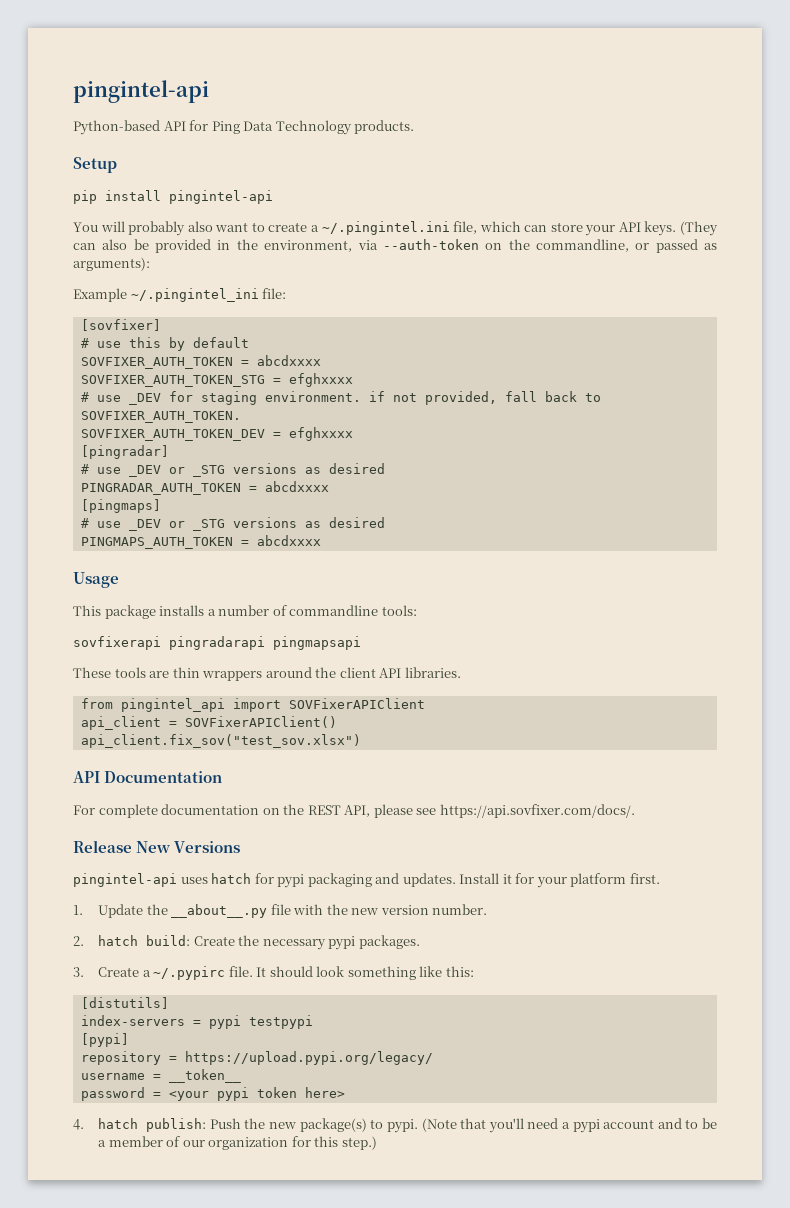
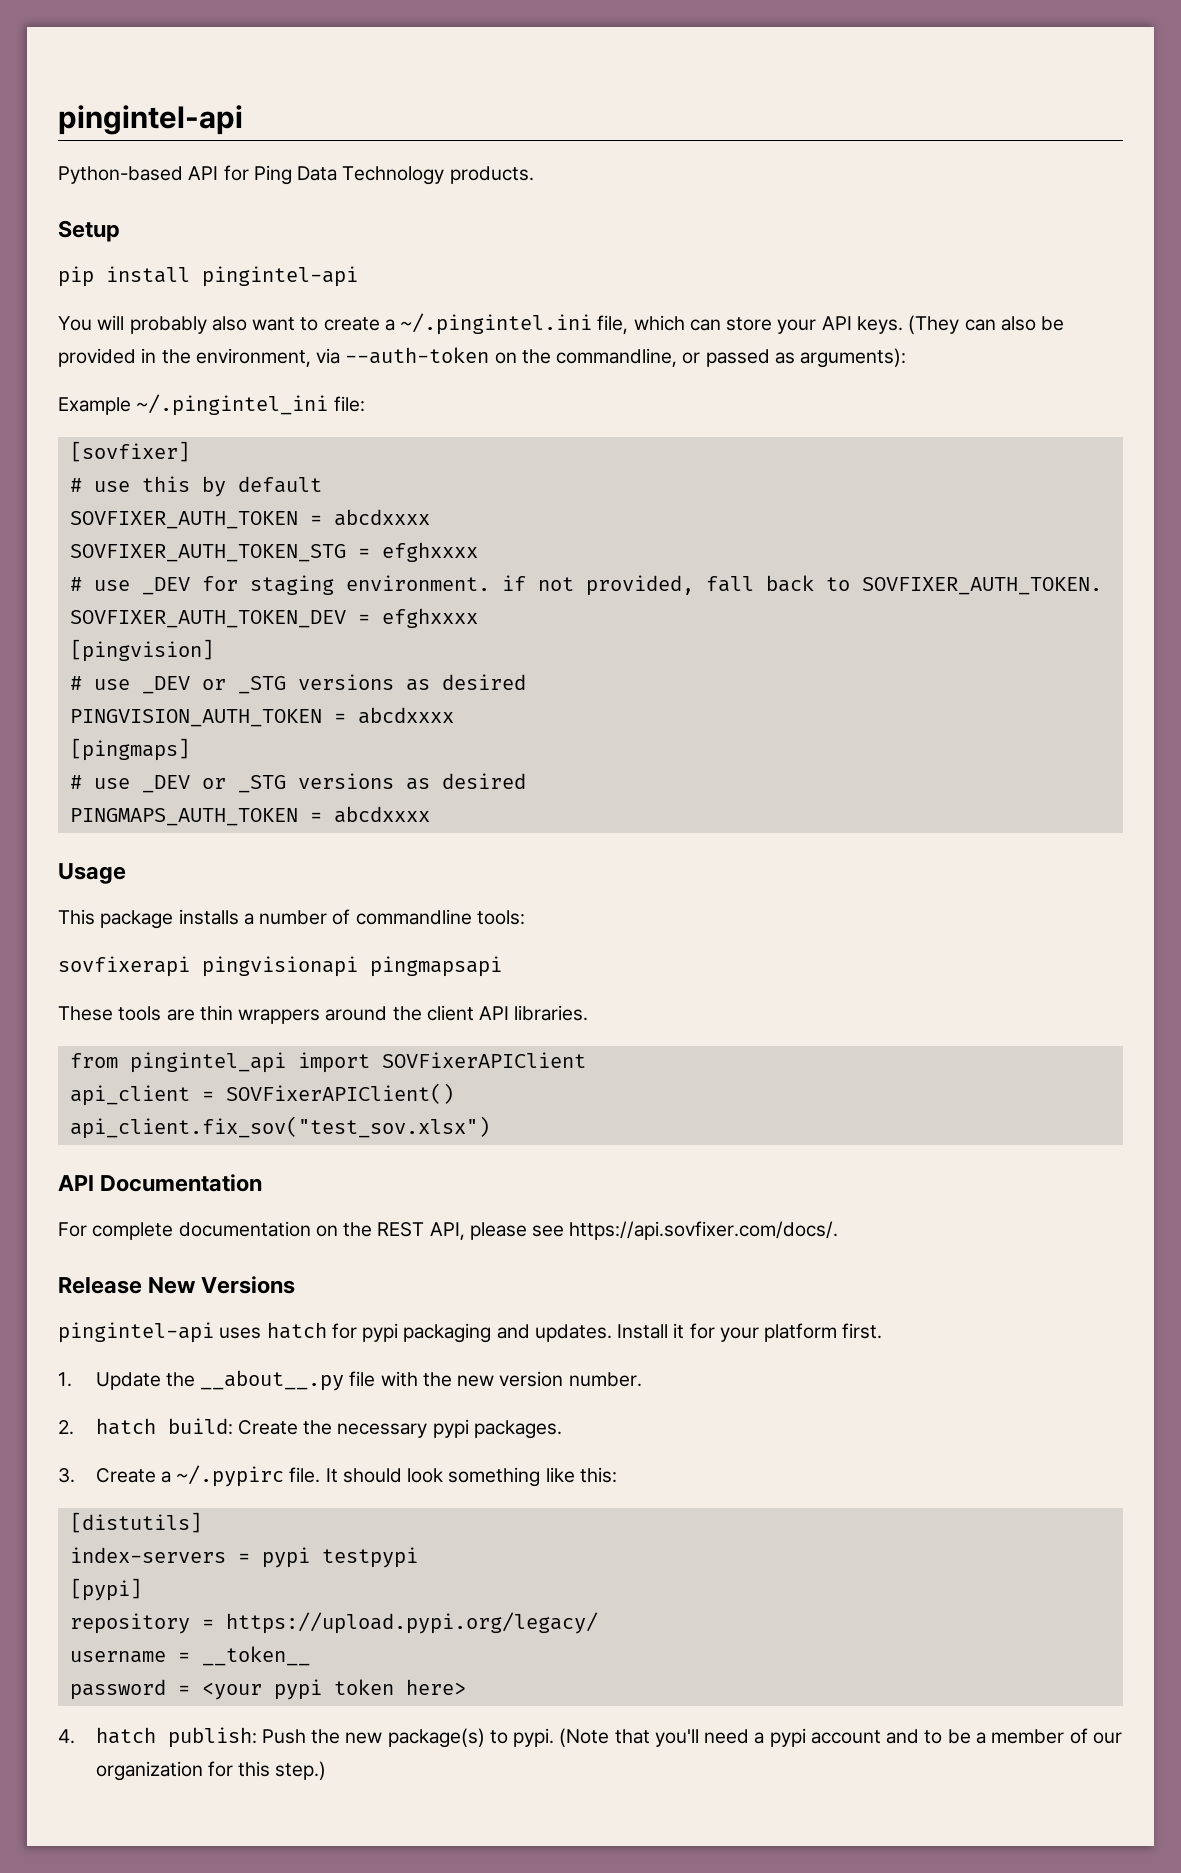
[80,445,169,459] [80,463,385,477] [80,483,241,495] [pingradar] // # use _DEV or _STG versions as desired // PINGRADAR_AUTH_TOKEN -> [69,639,214,662] [69,674,526,694] [69,709,322,727] [pingvision] // # use _DEV or _STG versions as desired // PINGVISION_AUTH_TOKEN
[169,636,265,650] pingradarapi -> [202,956,358,977] pingvisionapi

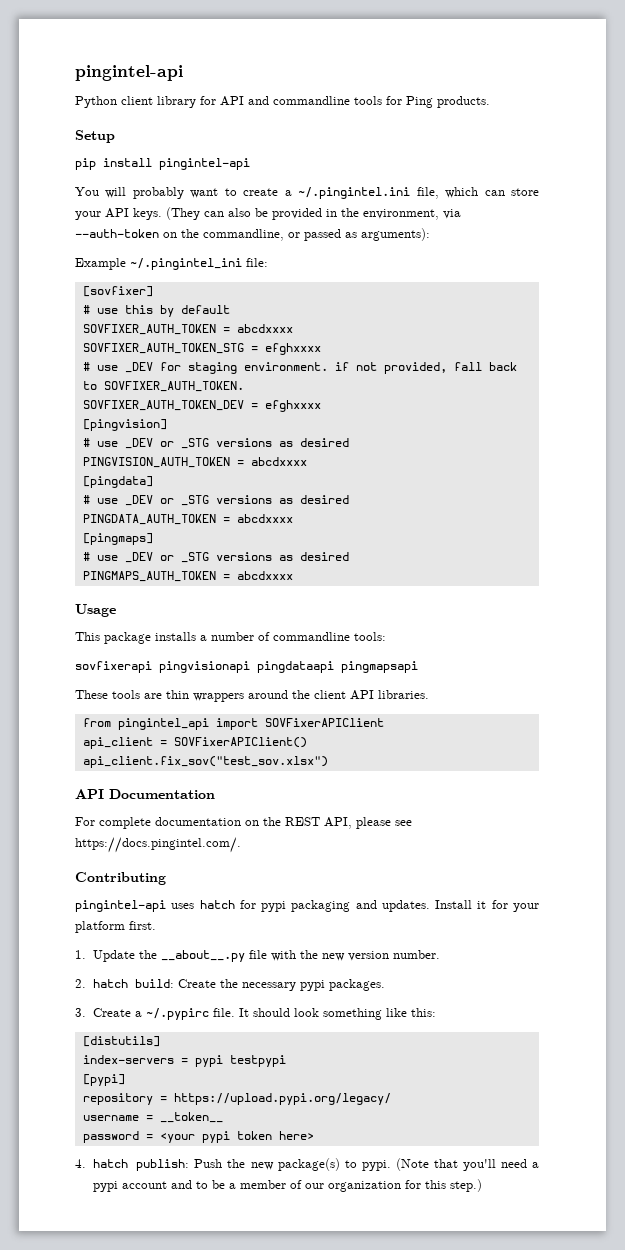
[58,105,243,135] [58,165,445,185] pingintel-api // Python-based API for Ping Data Technology -> [75,65,183,81] [75,96,433,108] pingintel-api // Python client library for API and commandline tools for Ping
[211,316,247,331] also -> (184, 193) none
(454, 715) none -> [82,476,153,488] [82,495,349,506] [82,514,293,525] // [pingdata] // # use _DEV or _STG versions as desired // PINGDATA_AUTH_TOKEN = abcdxxxx
(358, 966) none -> [257,661,334,673] pingdataapi
[569,1221,839,1240] [58,1276,296,1294] https://api.sovfixer.com/docs/. // Release New Versions -> [75,837,241,853] [75,872,166,885] https://docs.pingintel.com/. // Contributing

